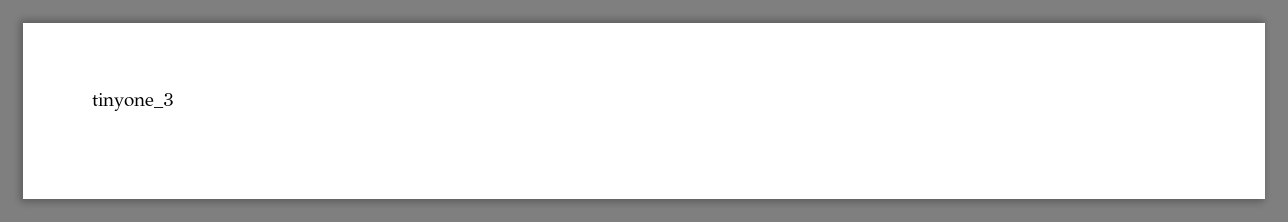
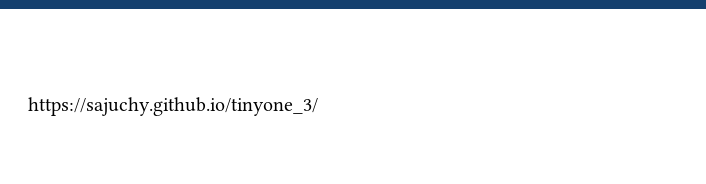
[92,93,174,111] tinyone_3 -> [28,97,318,116] https://sajuchy.github.io/tinyone_3/

